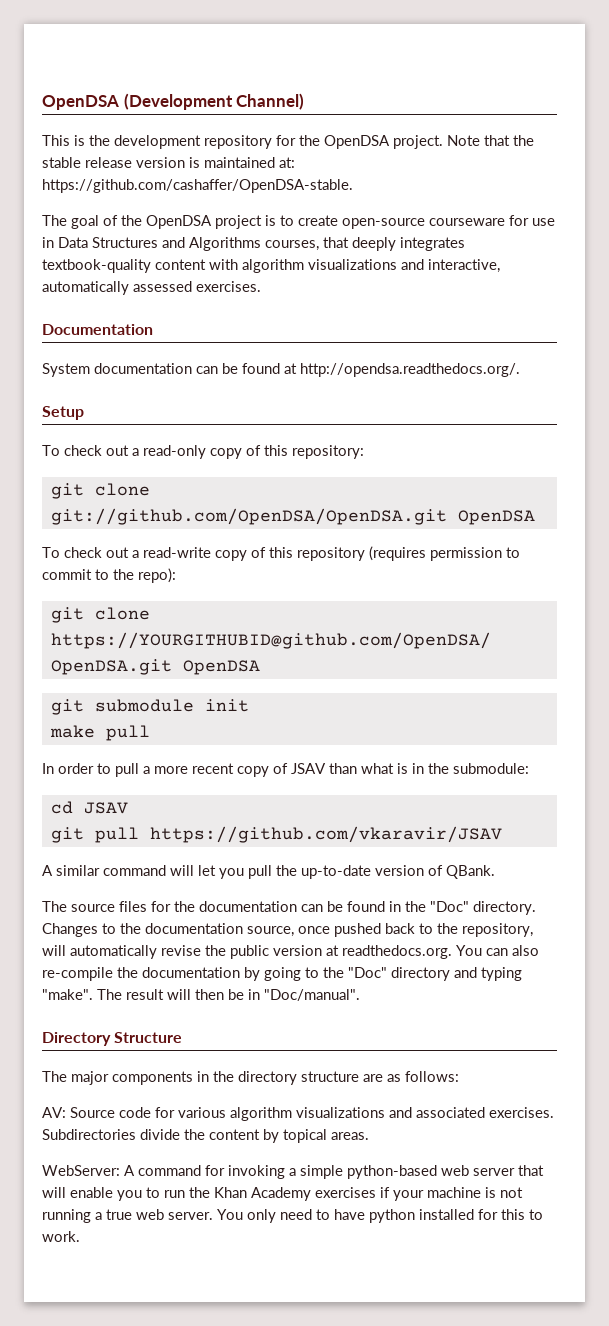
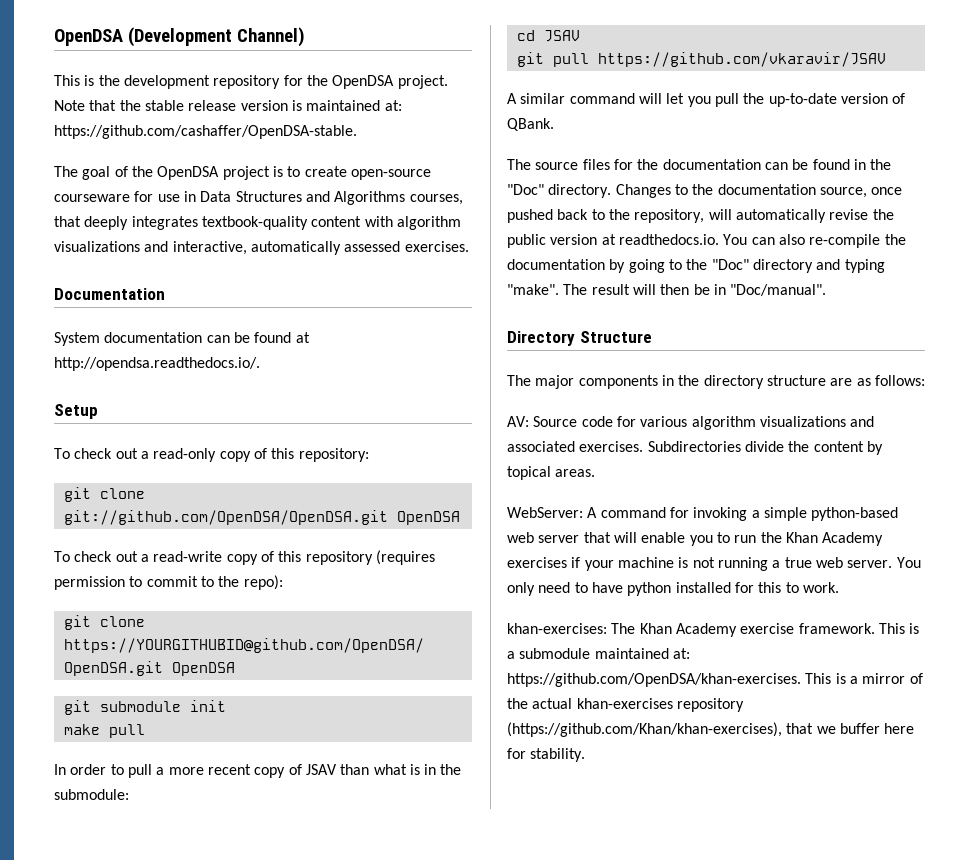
[300,363,520,377] http://opendsa.readthedocs.org/. -> [54,357,260,371] http://opendsa.readthedocs.io/.
[342,945,452,959] readthedocs.org. -> [618,234,719,245] readthedocs.io.
(80, 1236) none -> [507,623,920,637] [507,648,690,659] [507,673,923,687] [507,698,744,712] [507,722,915,737] [507,748,586,762] // khan-exercises: The Khan Academy exercise framework. This is a submodule maintained at: https://github.com/OpenDSA/khan-exercises. This is a mirror of the actual khan-exercises repository (https://github.com/Khan/khan-exercises), that we buffer here for stability.

